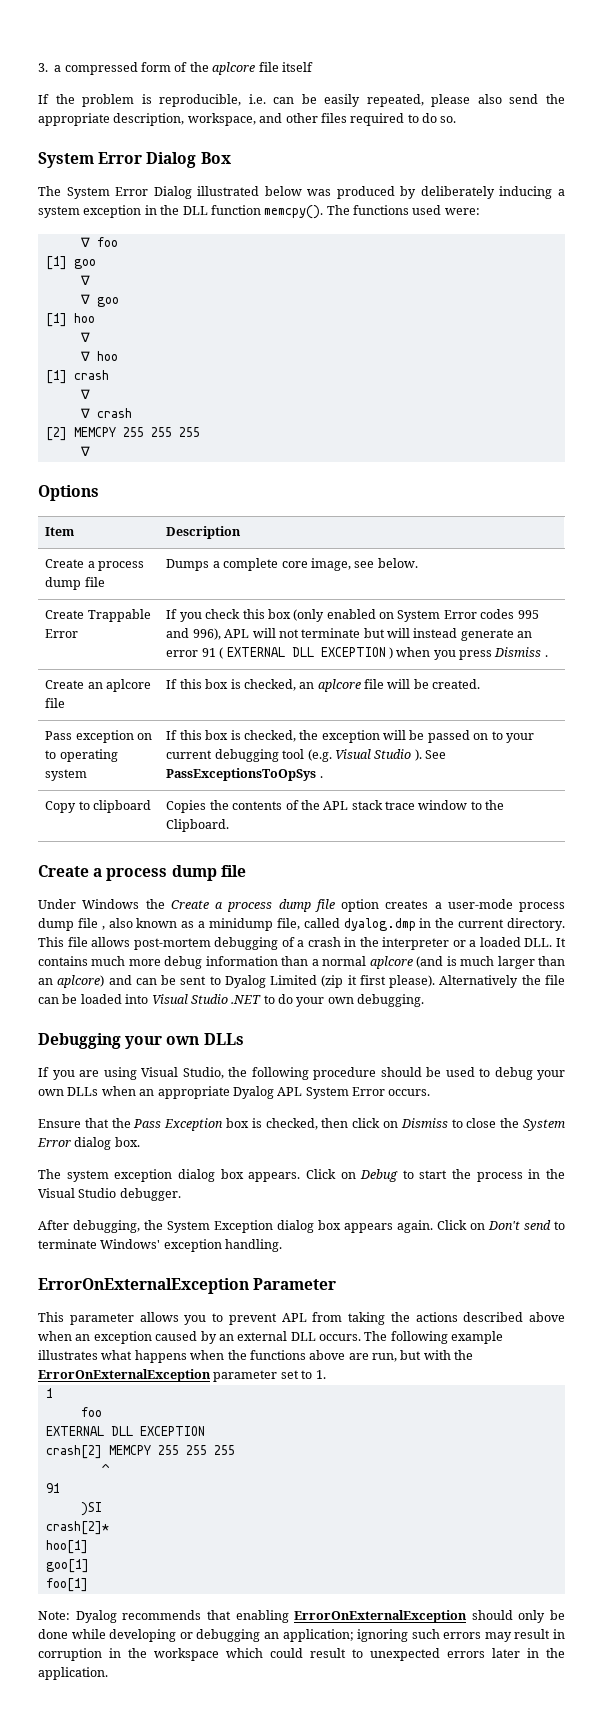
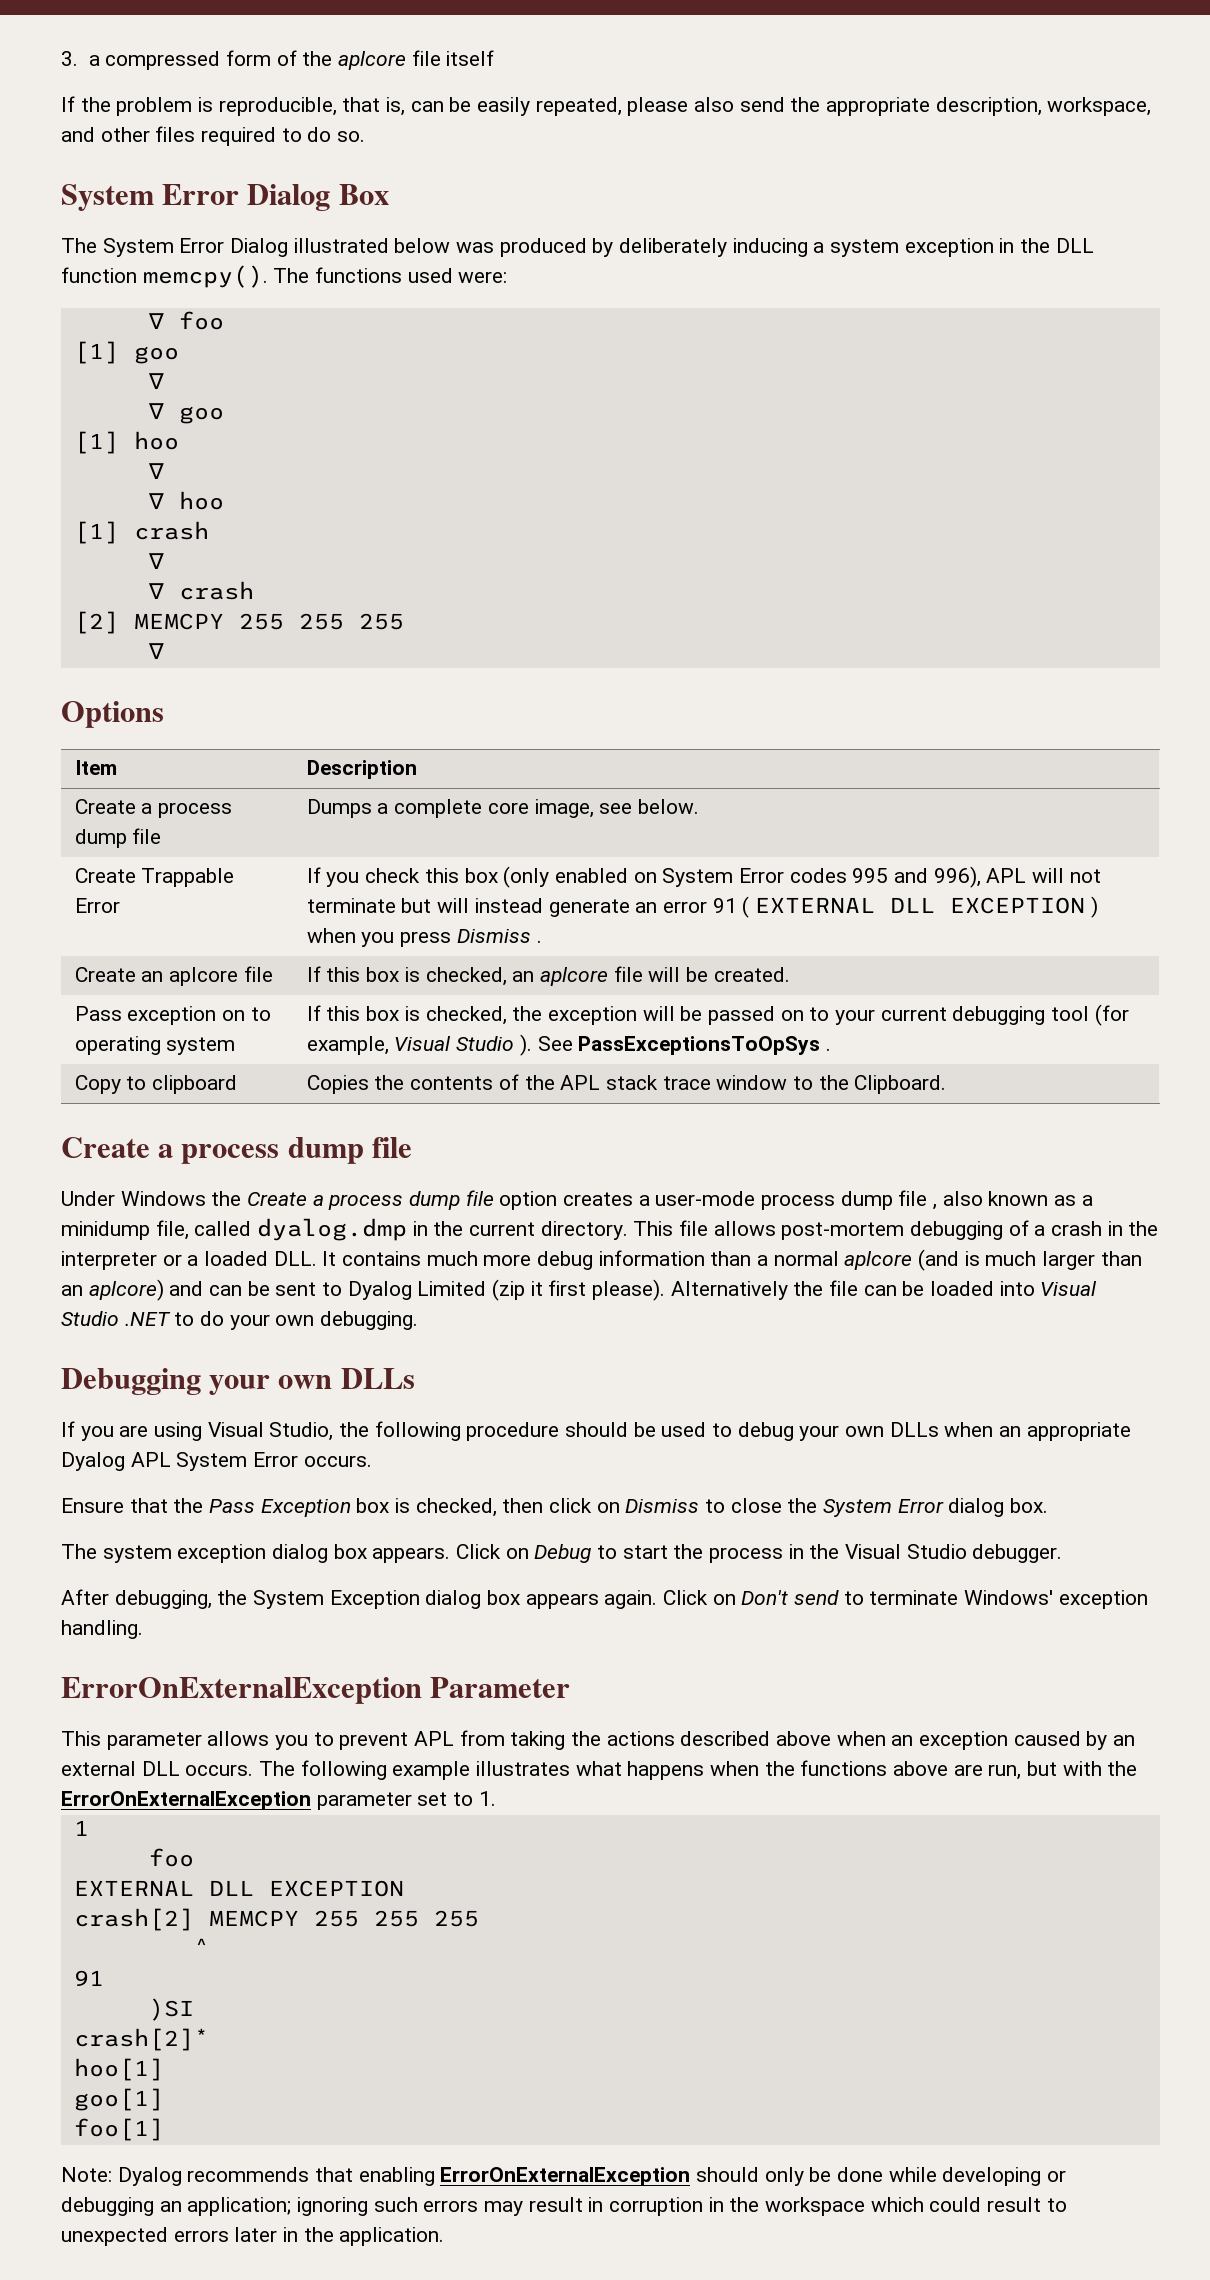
[248,94,266,104] i.e. -> [342,97,406,116] that is,
[307,749,332,762] (e.g. -> [1094,1004,1129,1026] [306,1036,389,1055] (for example,

